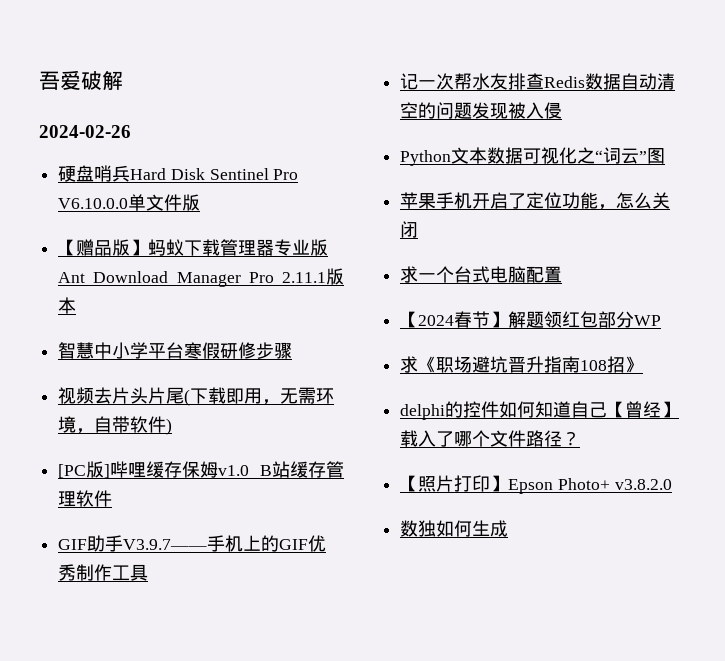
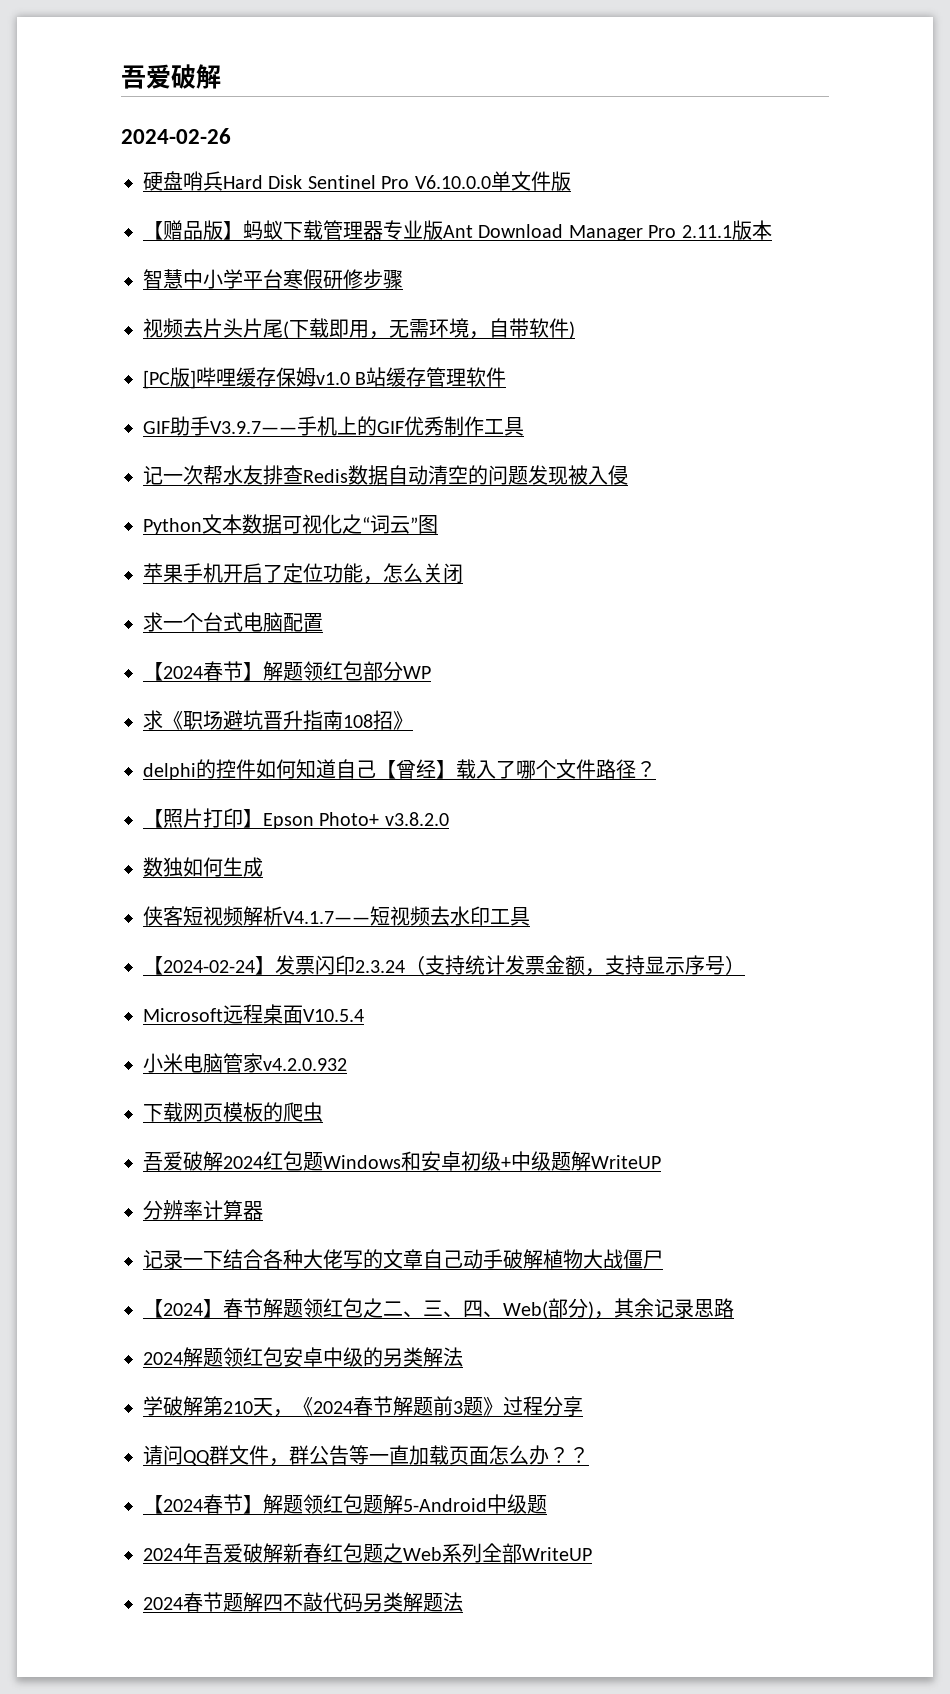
(509, 528) none -> [143,906,530,926] [143,955,745,976] [143,1004,364,1024] [143,1053,347,1073] [143,1102,323,1122] [143,1151,661,1171] [143,1200,263,1220] [143,1249,663,1269] [143,1298,734,1319] [143,1347,463,1367] [143,1396,583,1417] [143,1445,589,1466] [143,1494,547,1514] [143,1543,592,1563] [143,1592,463,1612] // 侠客短视频解析V4.1.7——短视频去水印工具 // 【2024-02-24】发票闪印2.3.24（支持统计发票金额，支持显示序号） // Microsoft远程桌面V10.5.4 // 小米电脑管家v4.2.0.932 // 下载网页模板的爬虫 // 吾爱破解2024红包题Windows和安卓初级+中级题解WriteUP // 分辨率计算器 // 记录一下结合各种大佬写的文章自己动手破解植物大战僵尸 // 【2024】春节解题领红包之二、三、四、Web(部分)，其余记录思路 // 2024解题领红包安卓中级的另类解法 // 学破解第210天，《2024春节解题前3题》过程分享 // 请问QQ群文件，群公告等一直加载页面怎么办？？ // 【2024春节】解题领红包题解5-Android中级题 // 2024年吾爱破解新春红包题之Web系列全部WriteUP // 2024春节题解四不敲代码另类解题法

